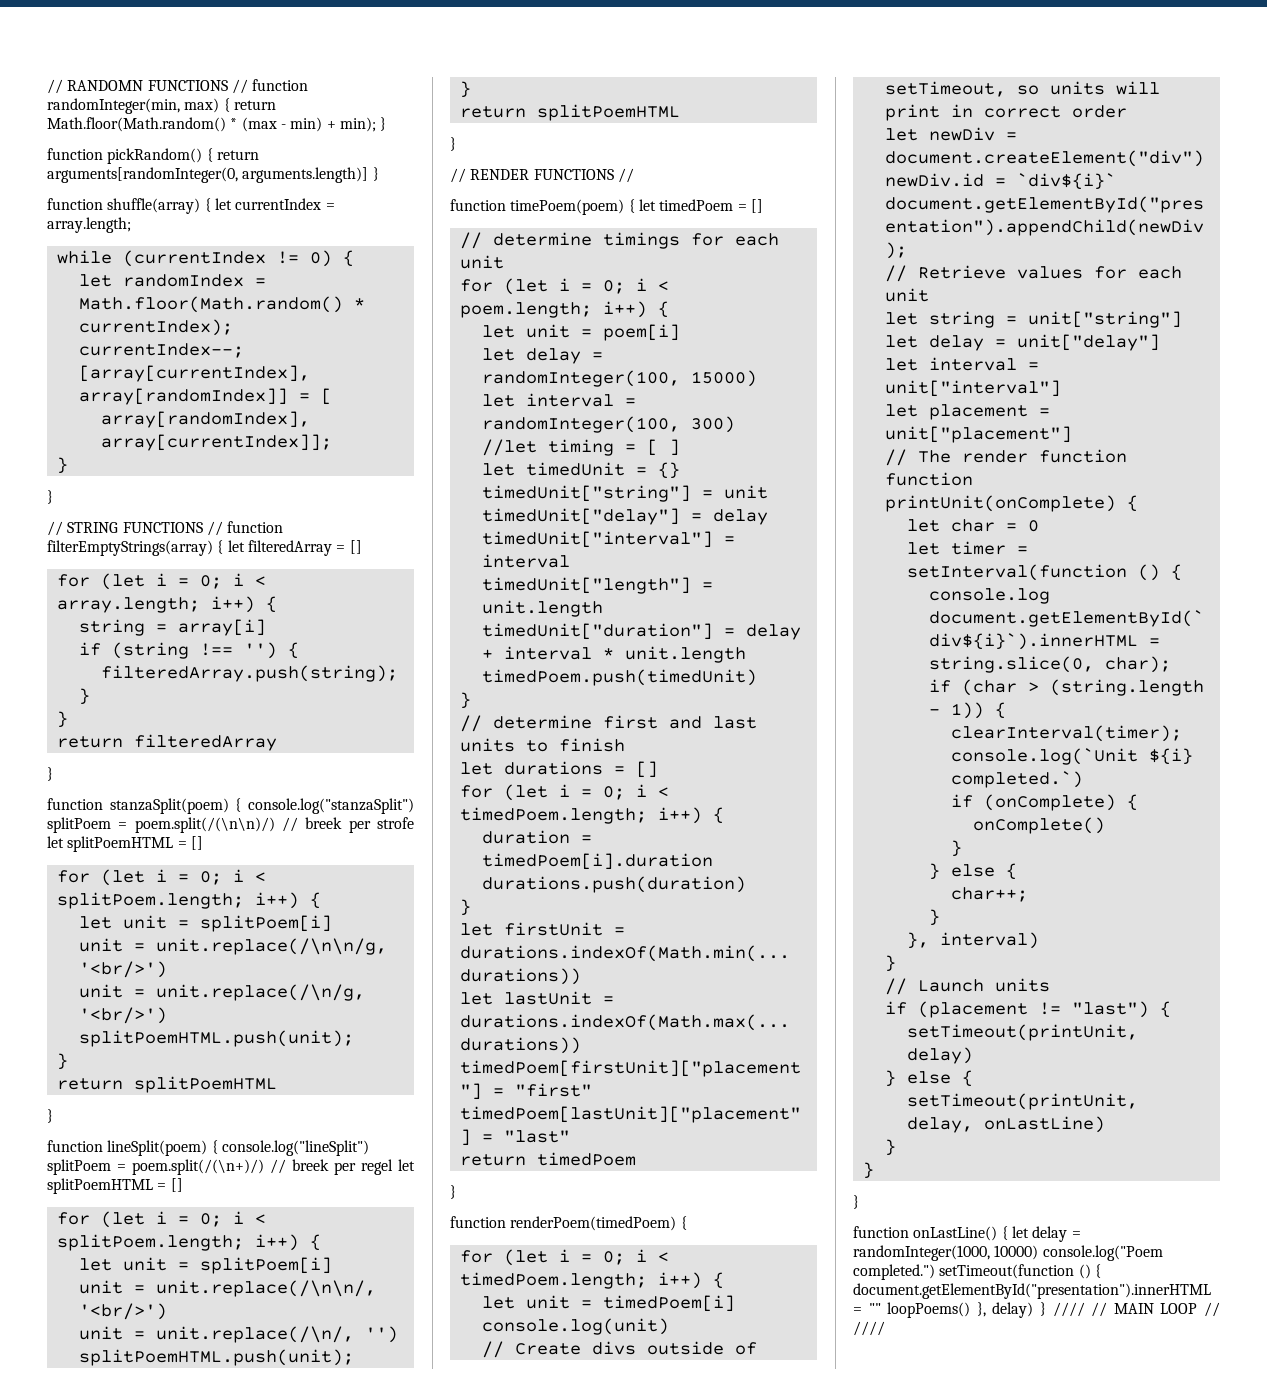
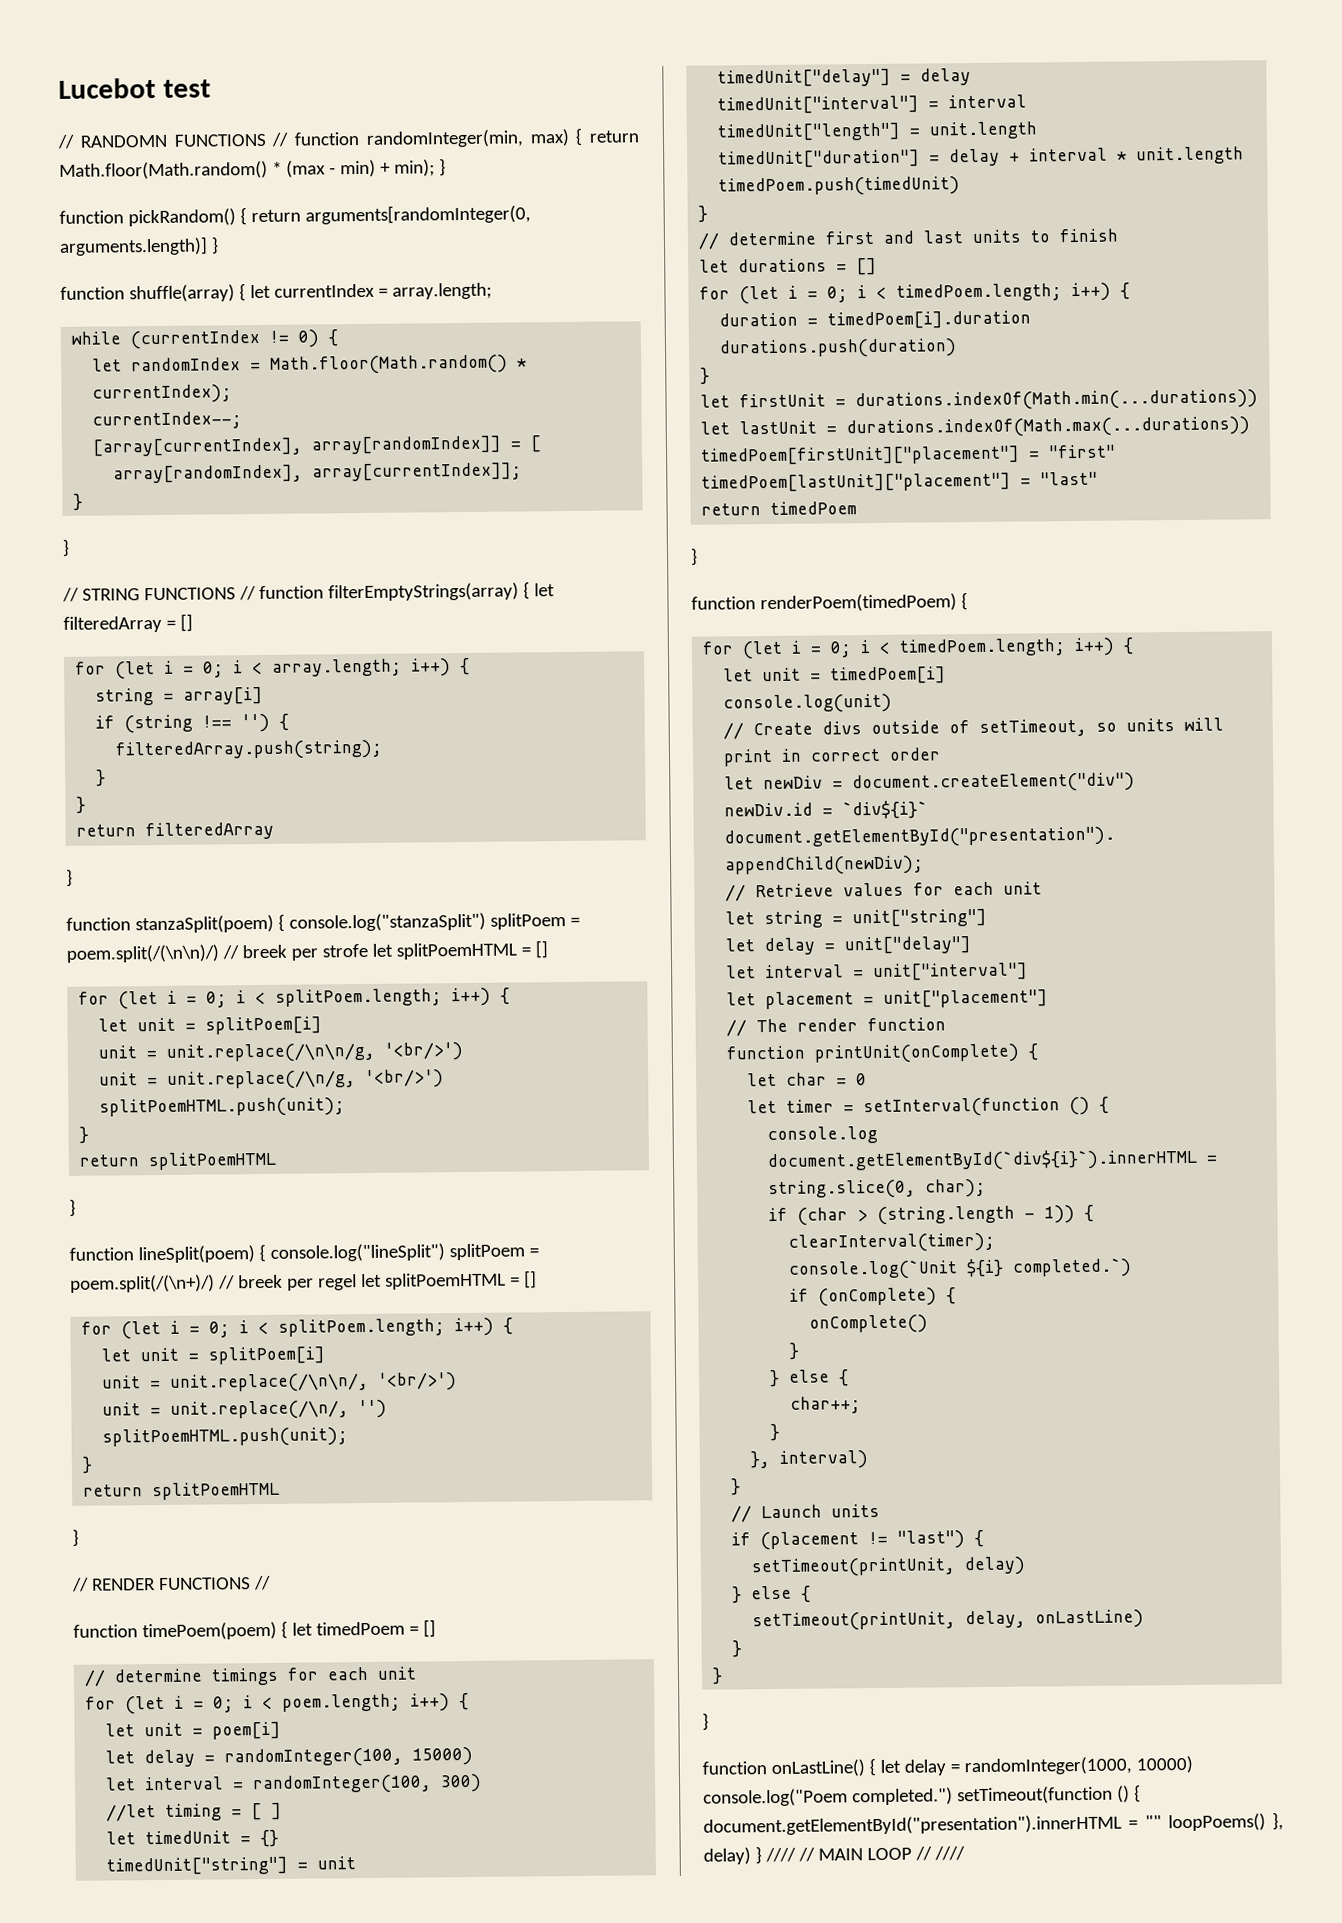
(47, 86) none -> [58,77,211,99] Lucebot test //

